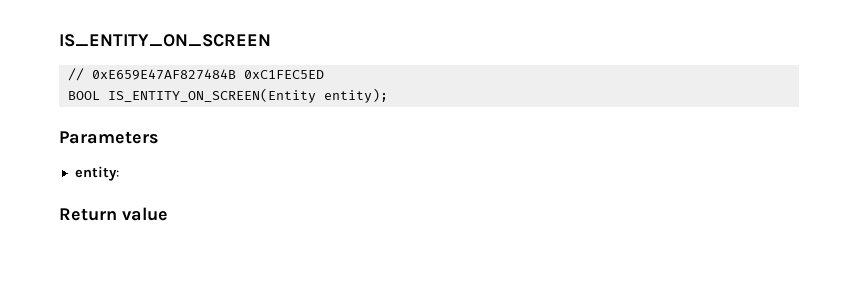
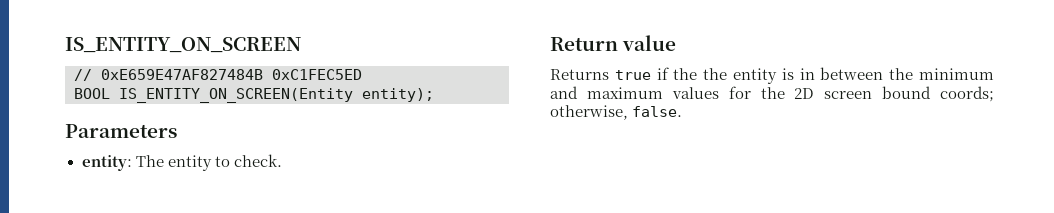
[59,207,168,221] // Return value -> [135,154,282,171] [550,35,677,51] [550,67,994,84] [550,86,994,102] [550,105,683,120] The entity to check. // Return value // Returns true if the the entity is in between the minimum and maximum values for the 2D screen bound coords; otherwise, false.

